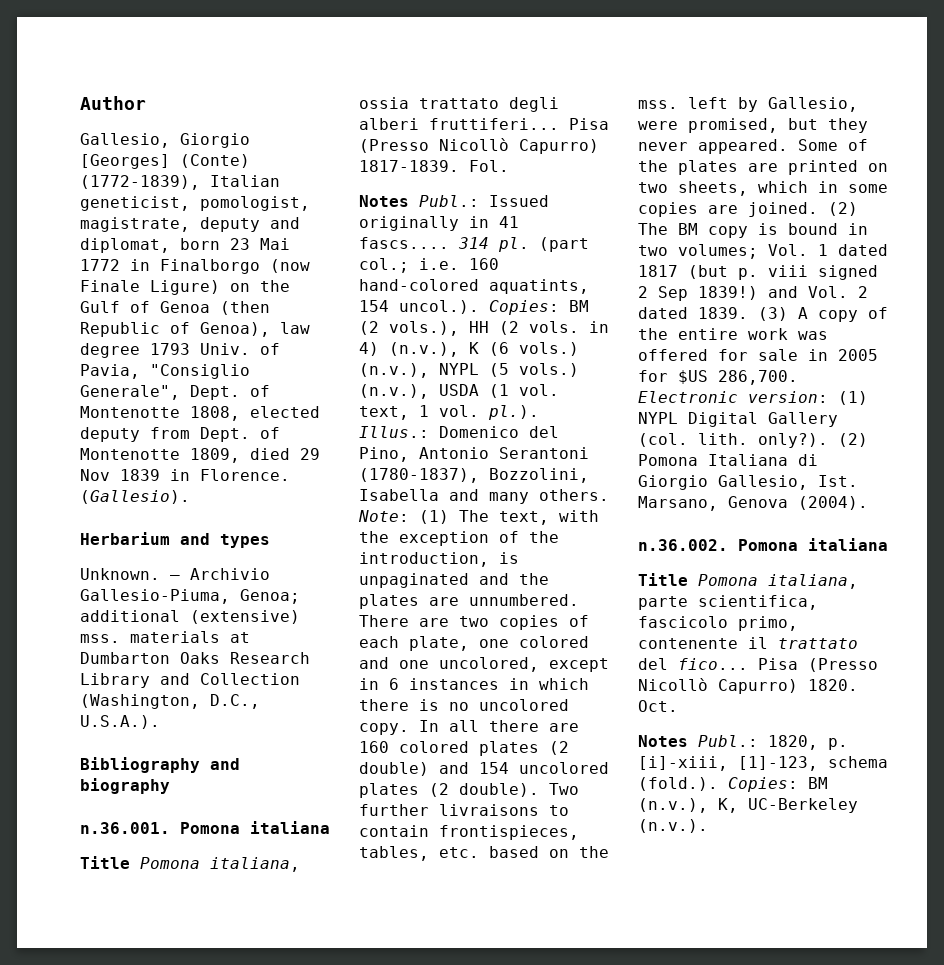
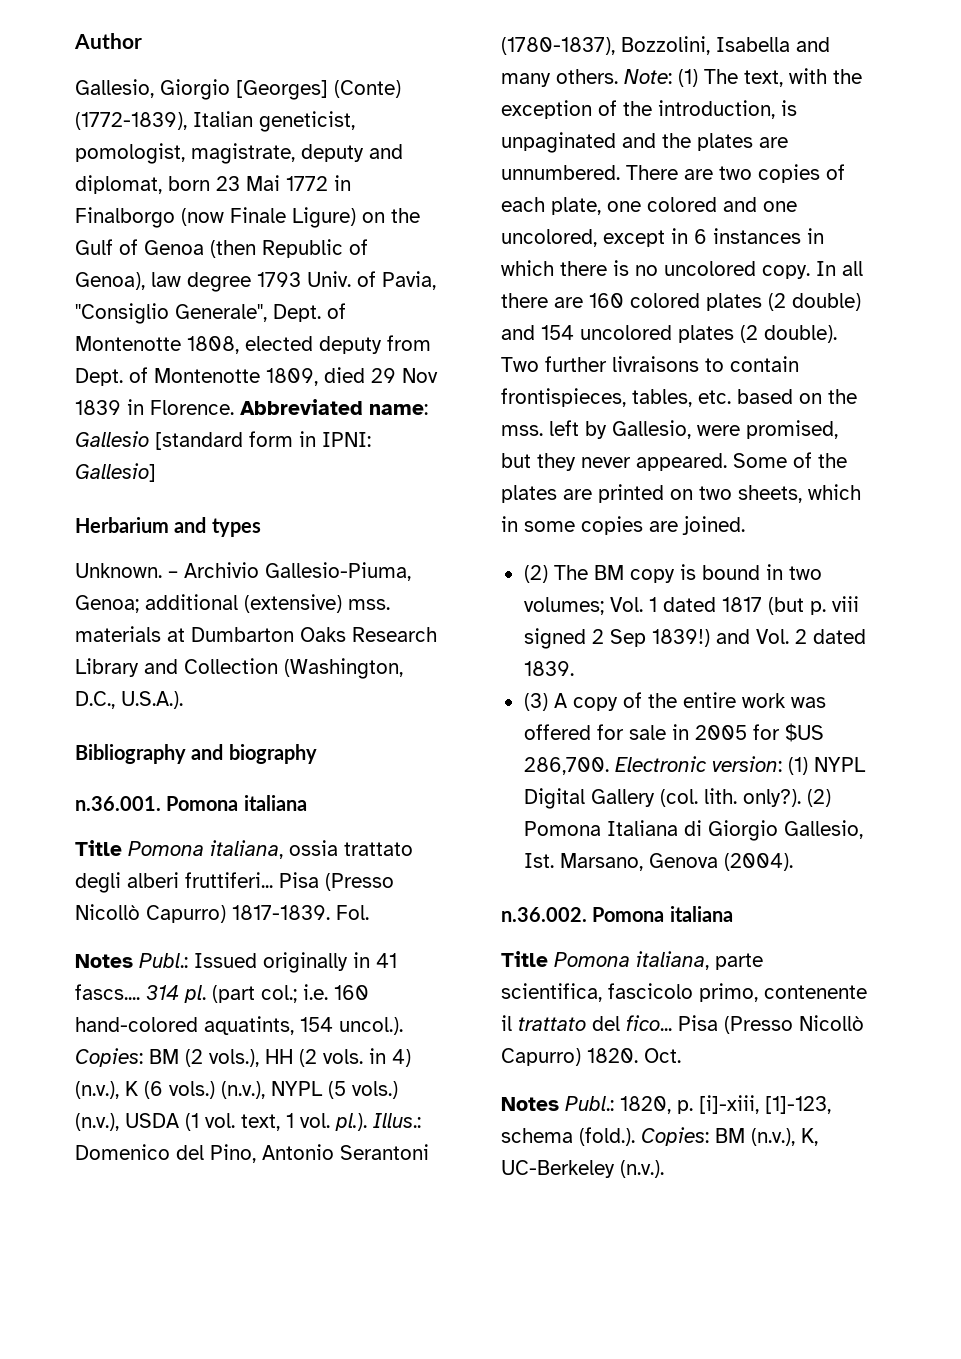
[80,490,190,504] (Gallesio). -> [240,399,428,415] [75,431,371,450] [75,463,156,482] Abbreviated name: Gallesio [standard form in IPNI: Gallesio]
(818, 209) none -> (745, 525) //
(748, 313) none -> (574, 668) //

